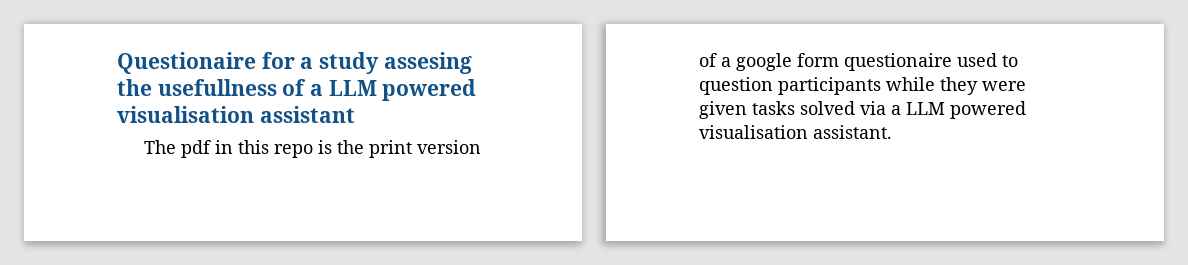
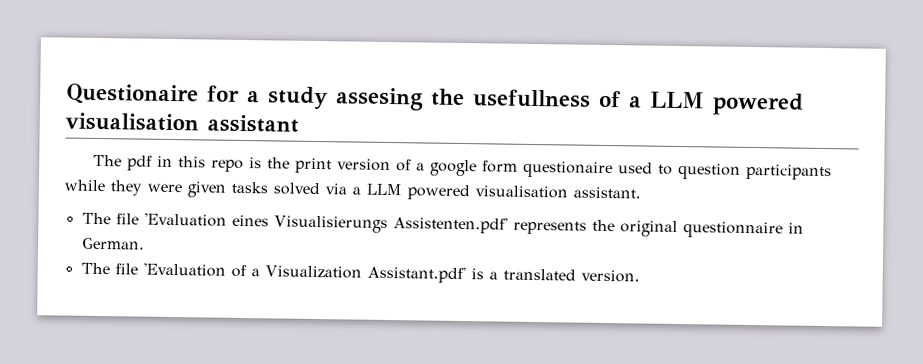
(892, 132) none -> [81,212,804,239] [81,237,145,250] [80,262,640,284] // The file 'Evaluation eines Visualisierungs Assistenten.pdf' represents the original questionnaire in German. // The file 'Evaluation of a Visualization Assistant.pdf' is a translated version.

